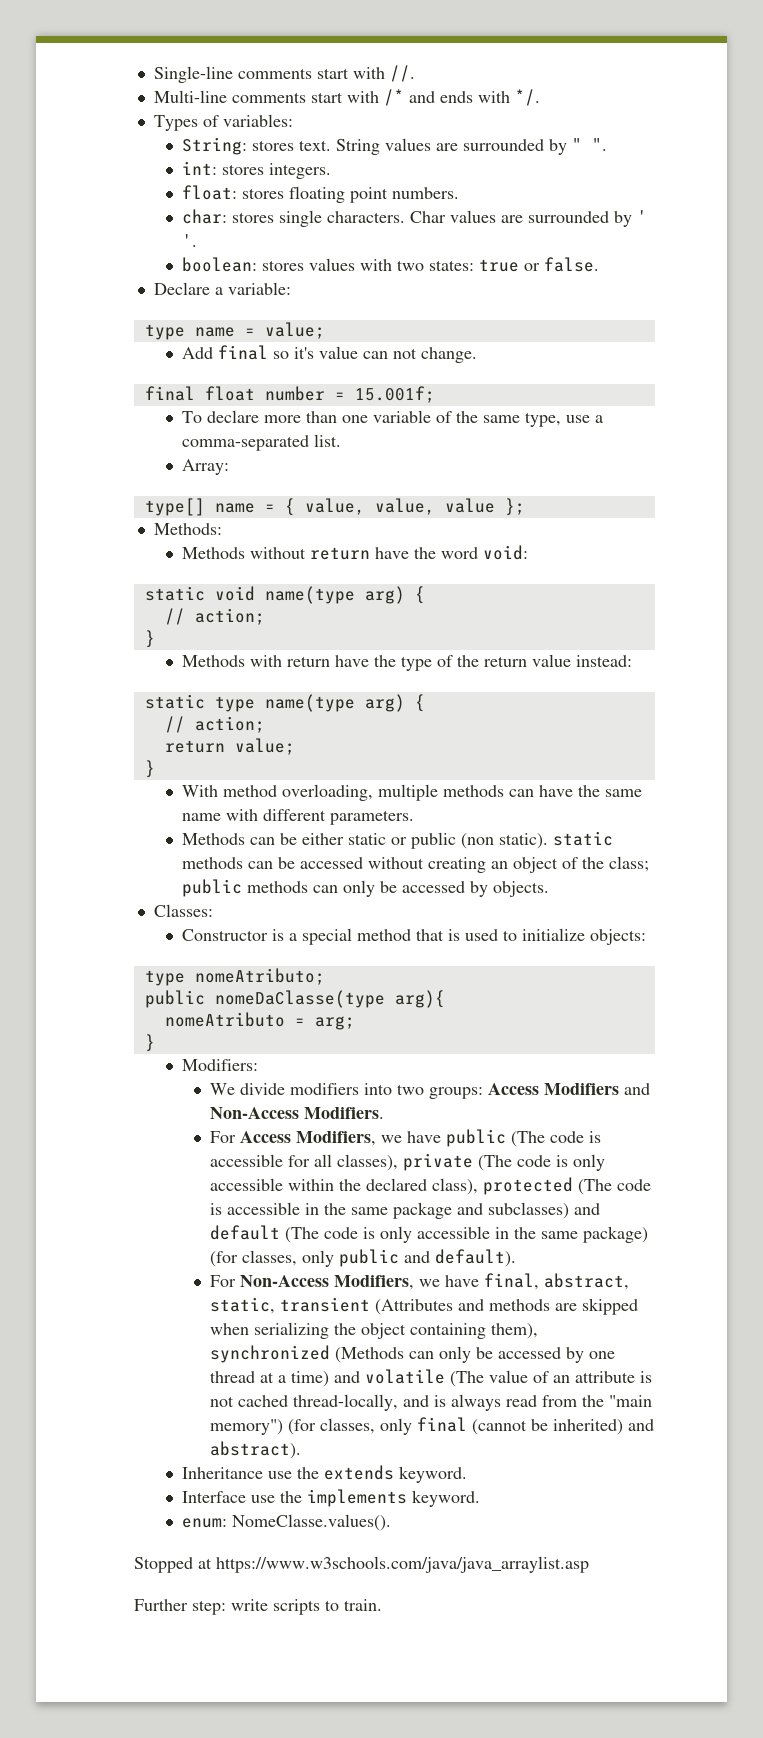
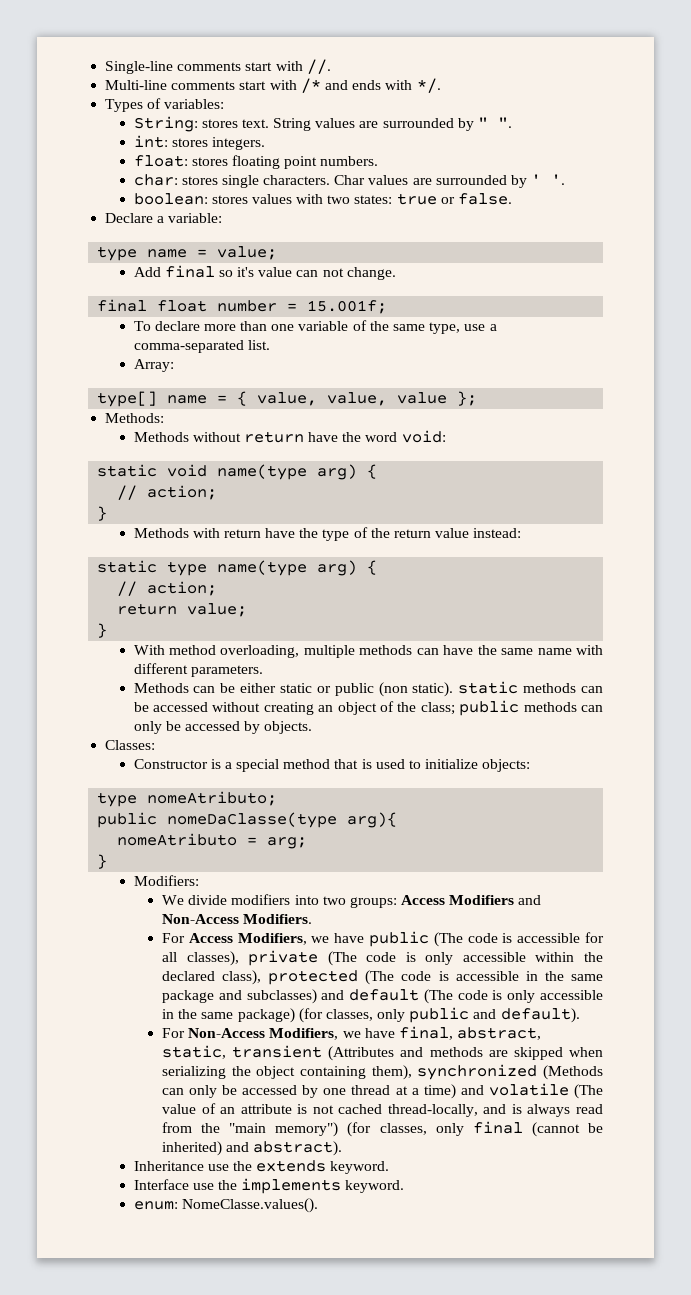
[134,1556,589,1573] [134,1599,382,1615] // Stopped at https://www.w3schools.com/java/java_arraylist.asp // Further step: write scripts to train. -> (318, 1205) none

